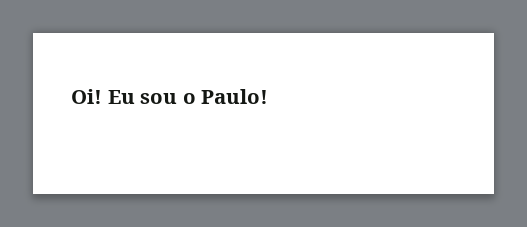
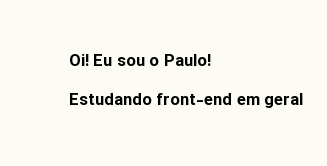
(269, 96) none -> [69,93,304,108] // Estudando front-end em geral

